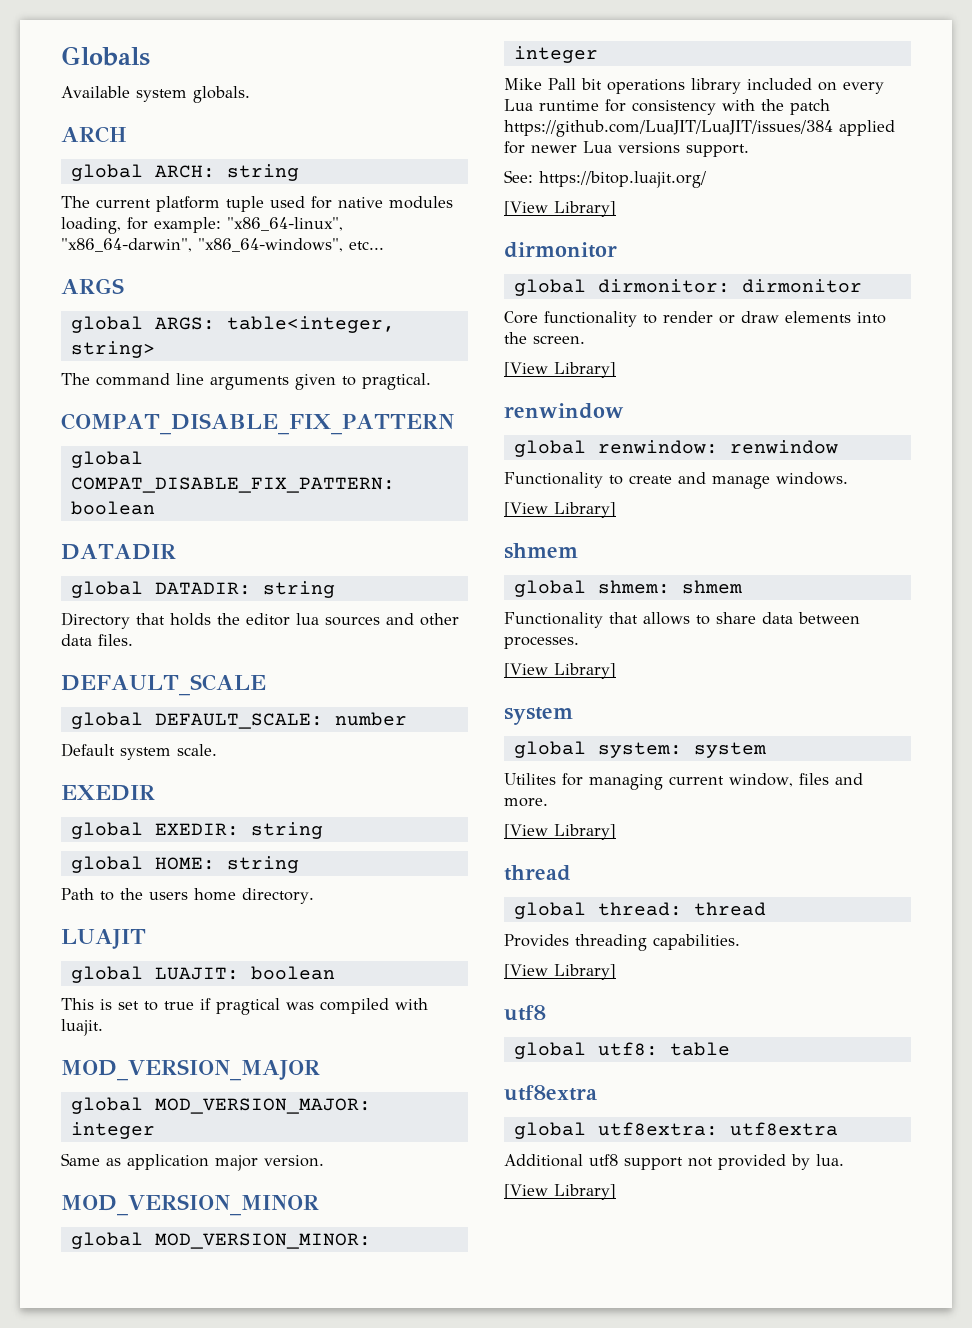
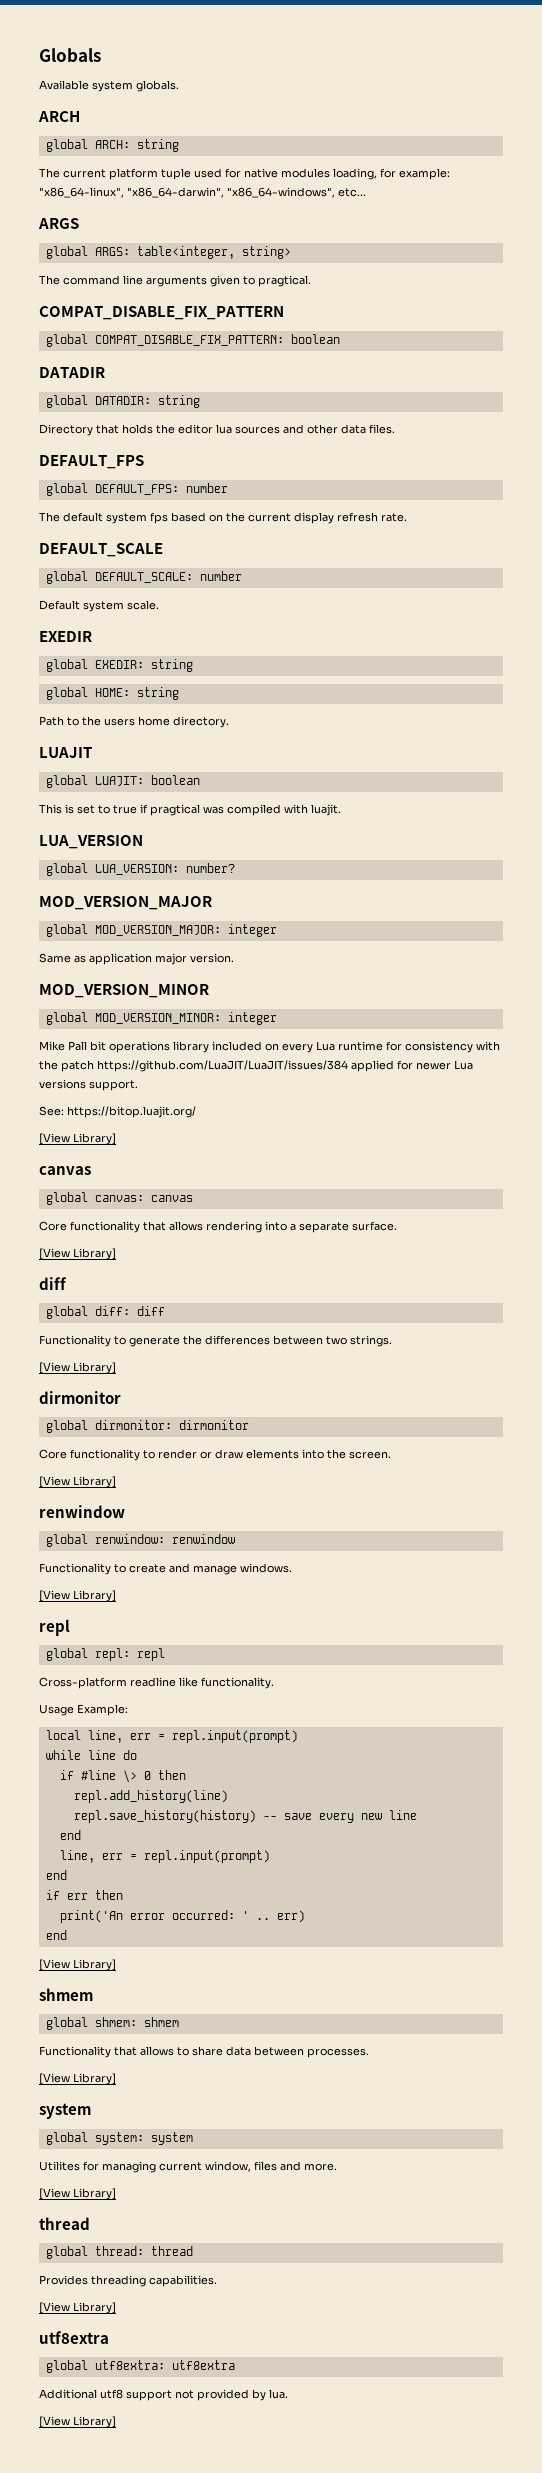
(133, 640) none -> [39,455,144,469] [45,483,228,496] [39,512,407,524] // DEFAULT_FPS // global DEFAULT_FPS: number // The default system fps based on the current display refresh rate.
(103, 1027) none -> [39,835,143,849] [45,863,235,876] // LUA_VERSION // global LUA_VERSION: number?
(616, 209) none -> [39,1166,91,1175] [45,1192,193,1205] [39,1221,397,1233] [39,1248,116,1260] [39,1277,67,1290] [45,1306,165,1319] [39,1335,392,1347] [39,1362,116,1374] // canvas // global canvas: canvas // Core functionality that allows rendering into a separate surface. // [View Library] // diff // global diff: diff // Functionality to generate the differences between two strings. // [View Library]
(616, 510) none -> [39,1619,70,1636] [45,1648,165,1661] [39,1677,274,1689] [39,1704,128,1716] [45,1730,298,1743] [45,1750,137,1760] [59,1770,186,1783] [73,1790,228,1803] [73,1810,417,1823] [59,1830,81,1840] [59,1850,270,1863] [45,1870,67,1880] [45,1890,123,1900] [59,1910,305,1923] [45,1930,67,1940] [39,1959,116,1971] // repl // global repl: repl // Cross-platform readline like functionality. // Usage Example: // local line, err = repl.input(prompt) // while line do // if #line \> 0 then // repl.add_history(line) // repl.save_history(history) -- save every new line // end // line, err = repl.input(prompt) // end // if err then // print('An error occurred: ' .. err) // end // [View Library]
[504,1005,546,1021] [513,1042,730,1059] // utf8 // global utf8: table -> (116, 2308) none

